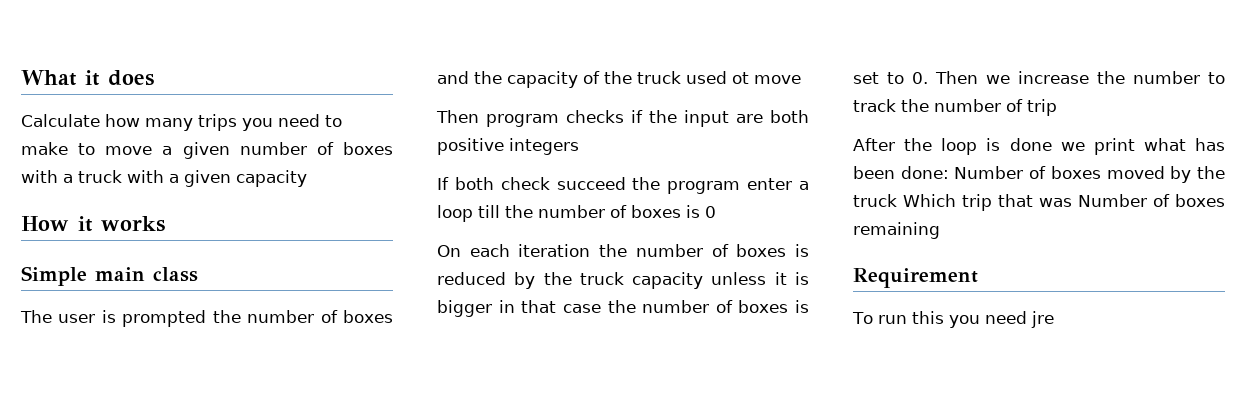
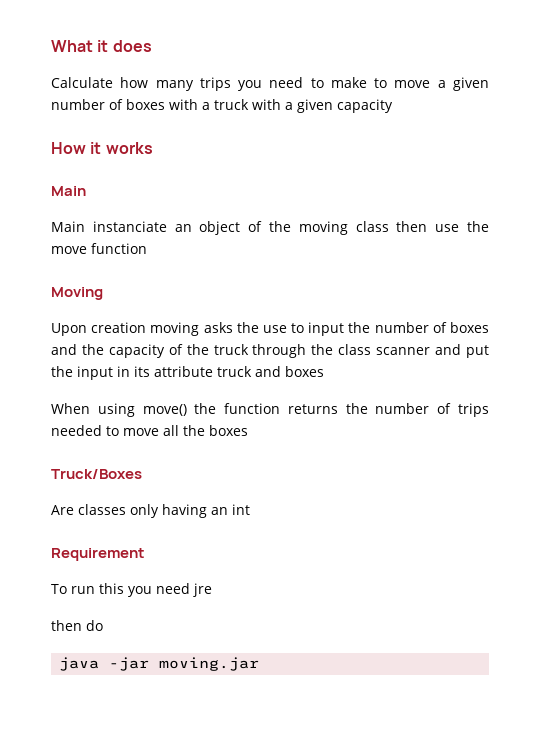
[21,266,198,286] [20,310,207,327] Simple main class // The user is prompted -> [51,186,86,196] [51,221,490,235] [51,243,147,254] [51,287,103,300] [51,322,345,336] Main // Main instanciate an object of the moving class then use the move function // Moving // Upon creation moving asks the use to input
[686,71,801,84] [436,110,809,127] [437,138,579,155] [437,177,809,194] [437,205,716,222] [437,244,809,257] [437,272,809,289] [437,300,809,317] [853,71,1225,84] [853,99,1057,116] [853,138,1225,155] [853,166,1225,183] [853,194,1225,211] [853,222,940,239] used ot move // Then program checks if the input are both positive integers // If both check succeed the program enter a loop till the number of boxes is 0 // On each iteration the number of boxes is reduced by the truck capacity unless it is bigger in that case the number of boxes is set to 0. Then we increase the number to track the number of trip // After the loop is done we print what has been done: Number of boxes moved by the truck Which trip that was Number of boxes remaining -> [252,344,490,358] [51,366,324,380] [51,403,489,417] [51,425,248,436] [51,469,142,479] [51,504,250,518] through the class scanner and put the input in its attribute truck and boxes // When using move() the function returns the number of trips needed to move all the boxes // Truck/Boxes // Are classes only having an int
(1054, 319) none -> [51,620,103,631] [59,657,260,671] // then do // java -jar moving.jar

